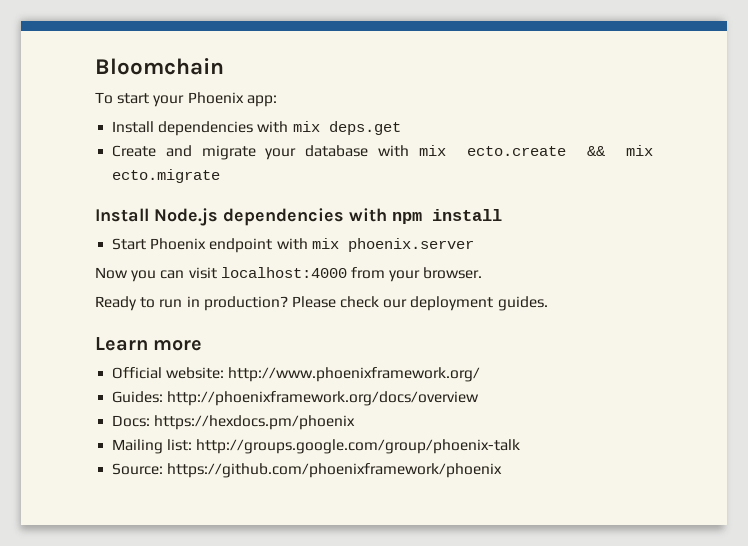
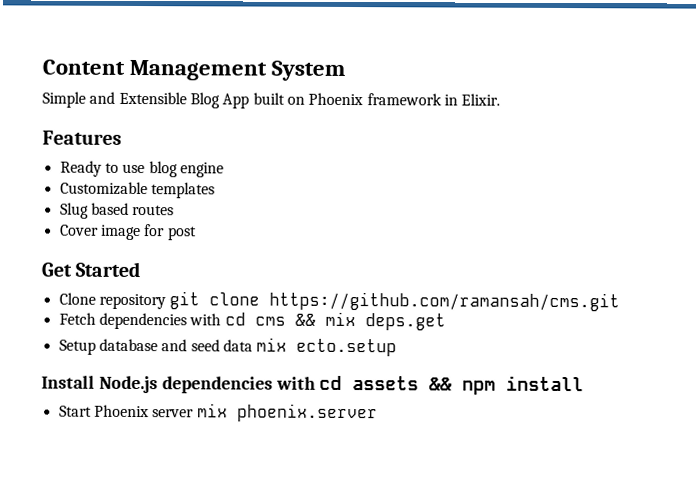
[95,58,224,75] [95,92,277,107] [112,121,401,136] [112,145,653,160] [112,169,221,183] Bloomchain // To start your Phoenix app: // Install dependencies with mix deps.get // Create and migrate your database with mix ecto.create && mix ecto.migrate -> [42,59,347,81] [42,91,501,109] [42,130,122,145] [59,160,224,178] [59,181,215,199] [59,202,175,219] [59,224,197,241] [41,261,141,278] [58,291,621,312] [58,311,446,331] [58,337,398,357] Content Management System // Simple and Extensible Blog App built on Phoenix framework in Elixir. // Features // Ready to use blog engine // Customizable templates // Slug based routes // Cover image for post // Get Started // Clone repository git clone https://github.com/ramansah/cms.git // Fetch dependencies with cd cms && mix deps.get // Setup database and seed data mix ecto.setup
(387, 215) none -> [319,375,453,391] cd assets &&
[209,238,308,253] endpoint with -> [152,409,195,418] server
[95,267,483,282] [95,296,548,311] [95,337,203,351] [112,367,481,382] [112,391,480,406] [112,415,356,430] [112,439,521,454] [112,463,503,478] // Now you can visit localhost:4000 from your browser. // Ready to run in production? Please check our deployment guides. // Learn more // Official website: http://www.phoenixframework.org/ // Guides: http://phoenixframework.org/docs/overview // Docs: https://hexdocs.pm/phoenix // Mailing list: http://groups.google.com/group/phoenix-talk // Source: https://github.com/phoenixframework/phoenix -> (378, 413) none

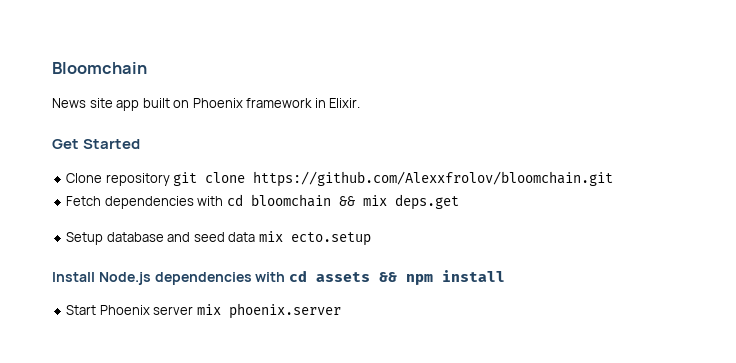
[42,59,347,81] [42,91,250,109] Content Management System // Simple and Extensible Blog App -> [52,62,147,74] [52,98,140,111] Bloomchain // News site app
[42,130,122,145] [59,160,224,178] [59,181,215,199] [59,202,175,219] [59,224,197,241] // Features // Ready to use blog engine // Customizable templates // Slug based routes // Cover image for post -> (361, 103) none
[269,291,621,312] https://github.com/ramansah/cms.git -> [253,171,614,187] https://github.com/Alexxfrolov/bloomchain.git
[254,316,286,326] cms -> [250,194,331,207] bloomchain

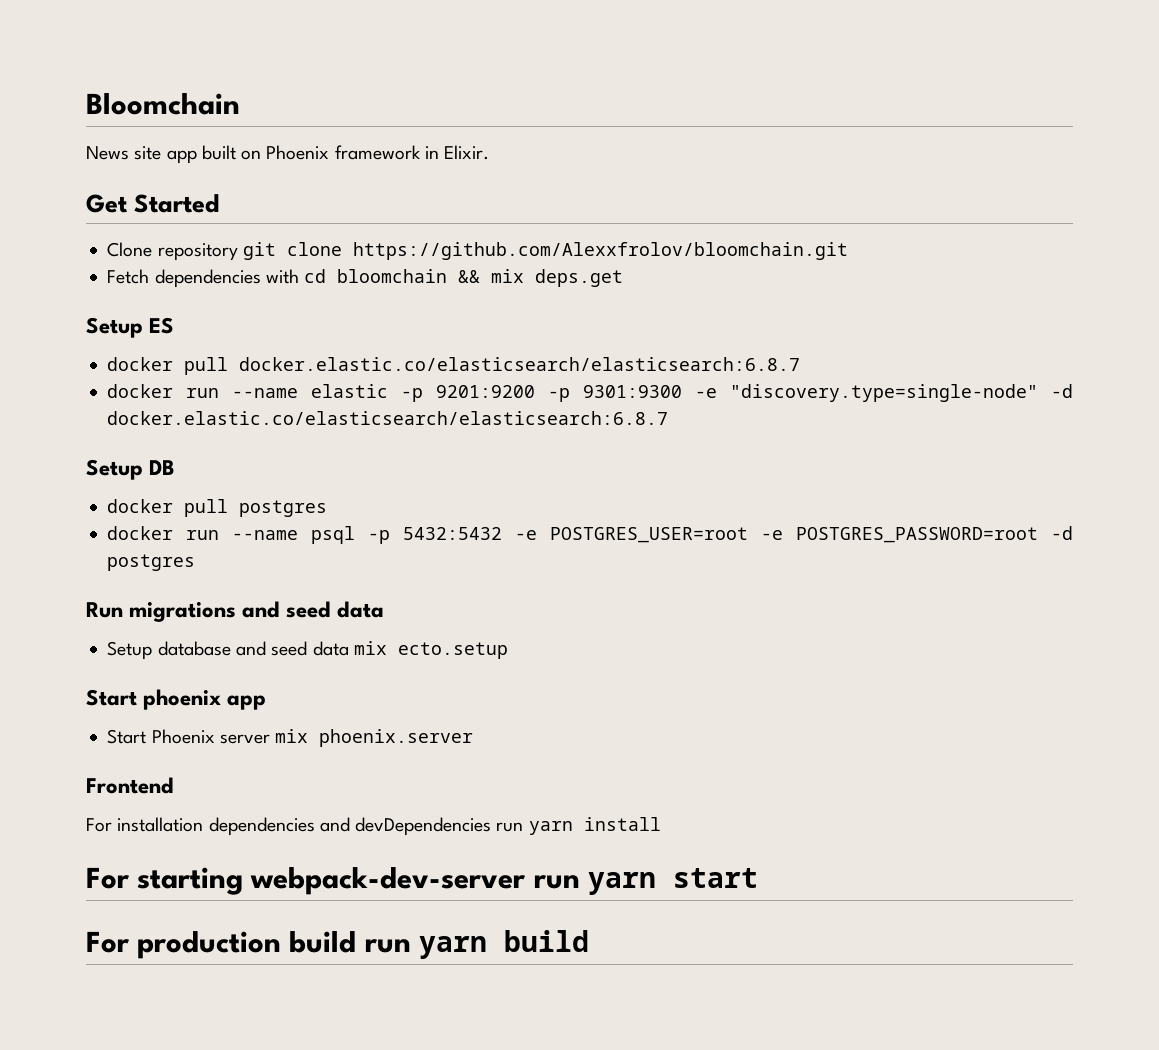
(459, 202) none -> [86,317,175,338] [107,357,801,375] [107,384,1073,402] [107,411,669,425] [86,459,176,480] [107,499,328,517] [107,526,1073,544] [107,554,196,571] [86,601,385,622] // Setup ES // docker pull docker.elastic.co/elasticsearch/elasticsearch:6.8.7 // docker run --name elastic -p 9201:9200 -p 9301:9300 -e "discovery.type=single-node" -d docker.elastic.co/elasticsearch/elasticsearch:6.8.7 // Setup DB // docker pull postgres // docker run --name psql -p 5432:5432 -e POSTGRES_USER=root -e POSTGRES_PASSWORD=root -d postgres // Run migrations and seed data
[52,270,506,285] Install Node.js dependencies with cd assets && npm install -> [86,689,267,710] Start phoenix app
(341, 311) none -> [86,777,174,794] [86,817,661,836] [86,867,758,895] [86,930,589,959] // Frontend // For installation dependencies and devDependencies run yarn install // For starting webpack-dev-server run yarn start // For production build run yarn build

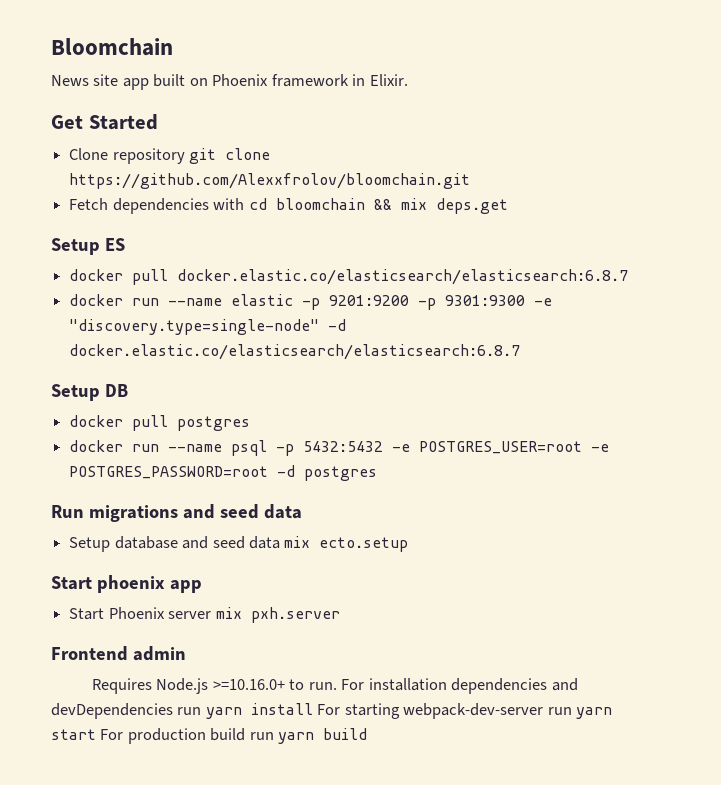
[319,729,474,747] phoenix.server -> [250,607,340,623] pxh.server
(174, 785) // -> [132,646,186,661] [91,678,337,694] аdmin // Requires Node.js >=10.16.0+ to run.
(661, 824) // -> (313, 709) none
(758, 878) // -> (96, 734) none

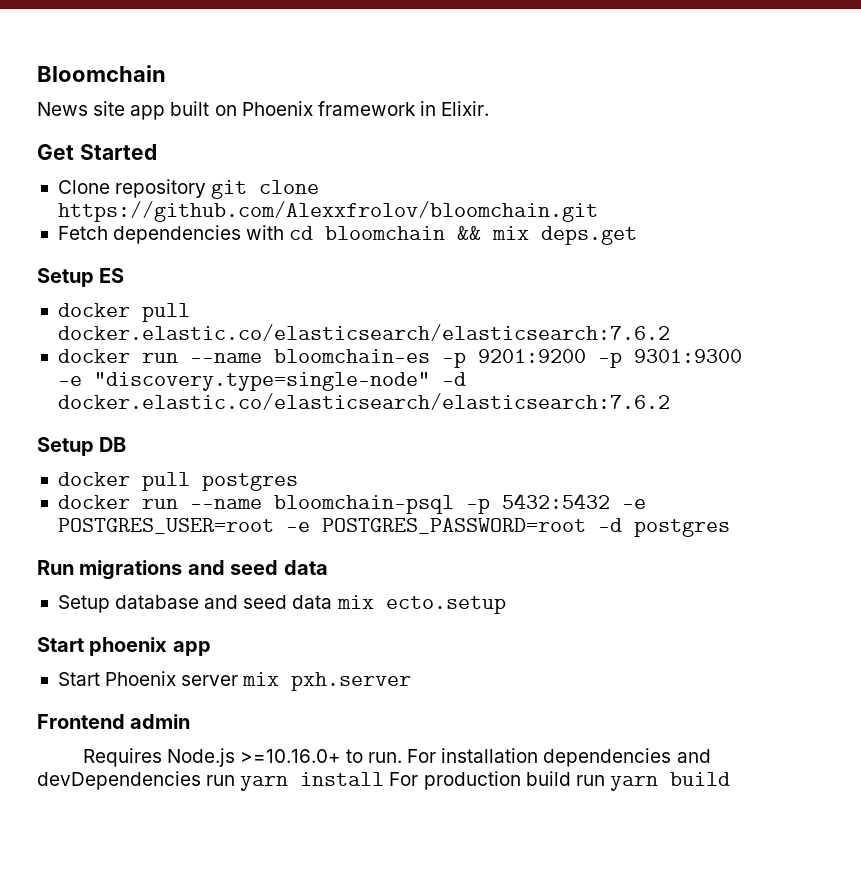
[177,269,629,285] [69,294,294,306] docker.elastic.co/elasticsearch/elasticsearch:6.8.7 // docker run --name elastic -> [57,324,670,341] [57,349,430,363] docker.elastic.co/elasticsearch/elasticsearch:7.6.2 // docker run --name bloomchain-es
[69,344,521,360] docker.elastic.co/elasticsearch/elasticsearch:6.8.7 -> [57,393,670,410] docker.elastic.co/elasticsearch/elasticsearch:7.6.2
[231,440,268,456] psql -> [273,495,454,514] bloomchain-psql
[344,703,613,719] [51,729,124,740] starting webpack-dev-server run yarn start For -> (419, 779) none

